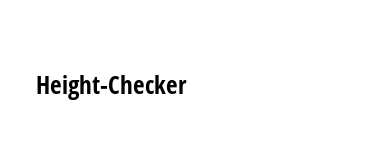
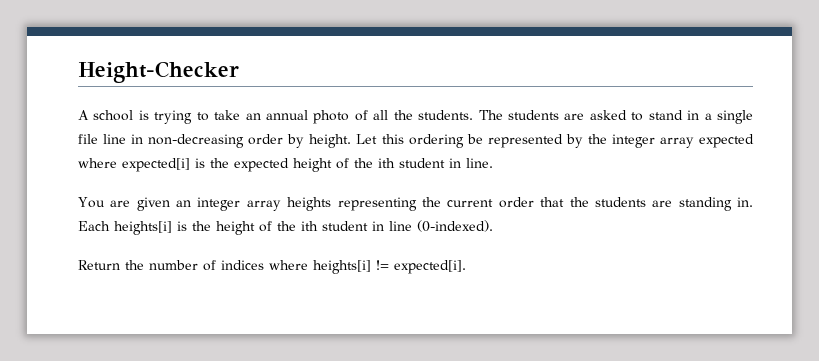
(187, 87) none -> [78,110,754,124] [78,134,754,148] [78,158,493,172] [78,197,753,211] [78,220,493,235] [78,260,466,274] // A school is trying to take an annual photo of all the students. The students are asked to stand in a single file line in non-decreasing order by height. Let this ordering be represented by the integer array expected where expected[i] is the expected height of the ith student in line. // You are given an integer array heights representing the current order that the students are standing in. Each heights[i] is the height of the ith student in line (0-indexed). // Return the number of indices where heights[i] != expected[i].

